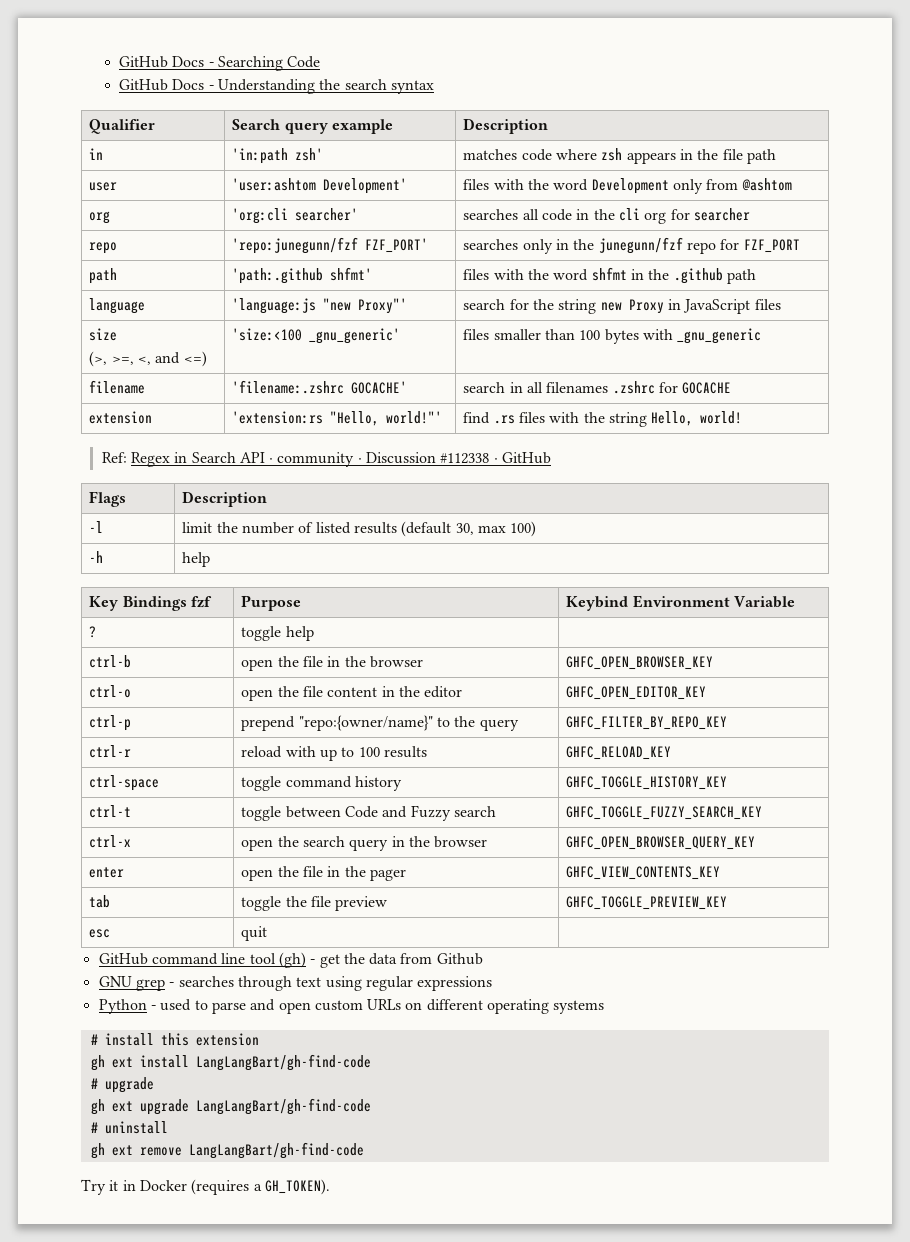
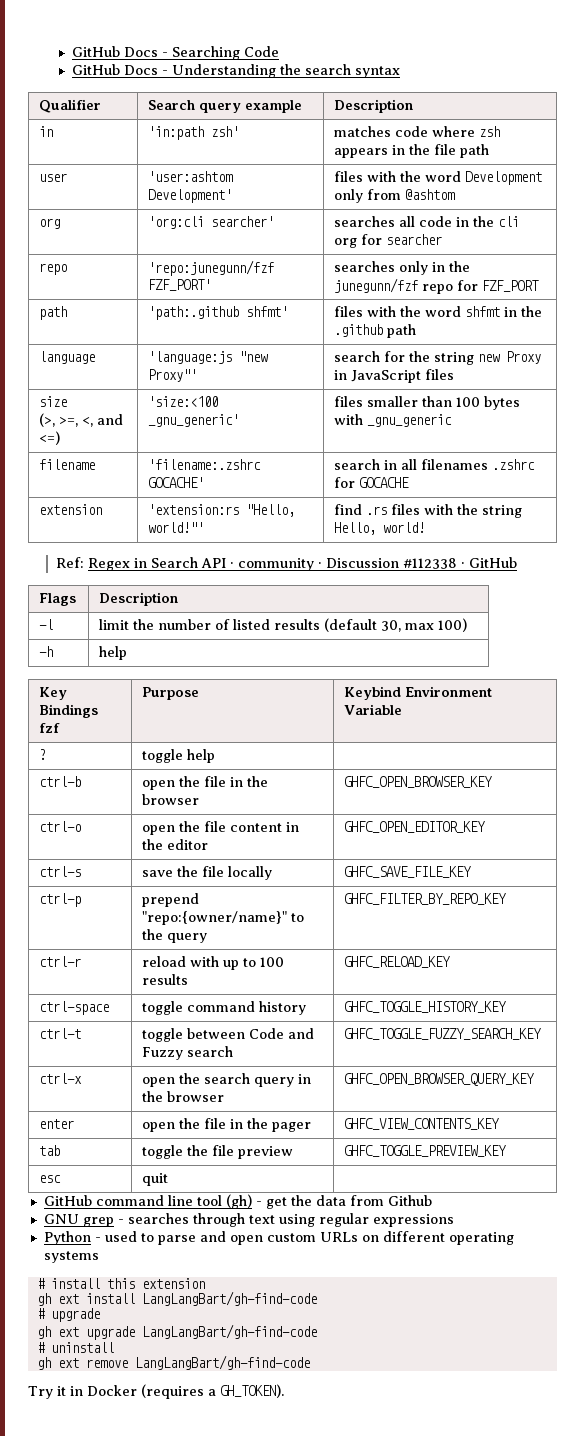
(707, 693) none -> [39,866,82,877] [142,866,273,880] [344,866,472,878] // ctrl-s | save the file locally | GHFC_SAVE_FILE_KEY

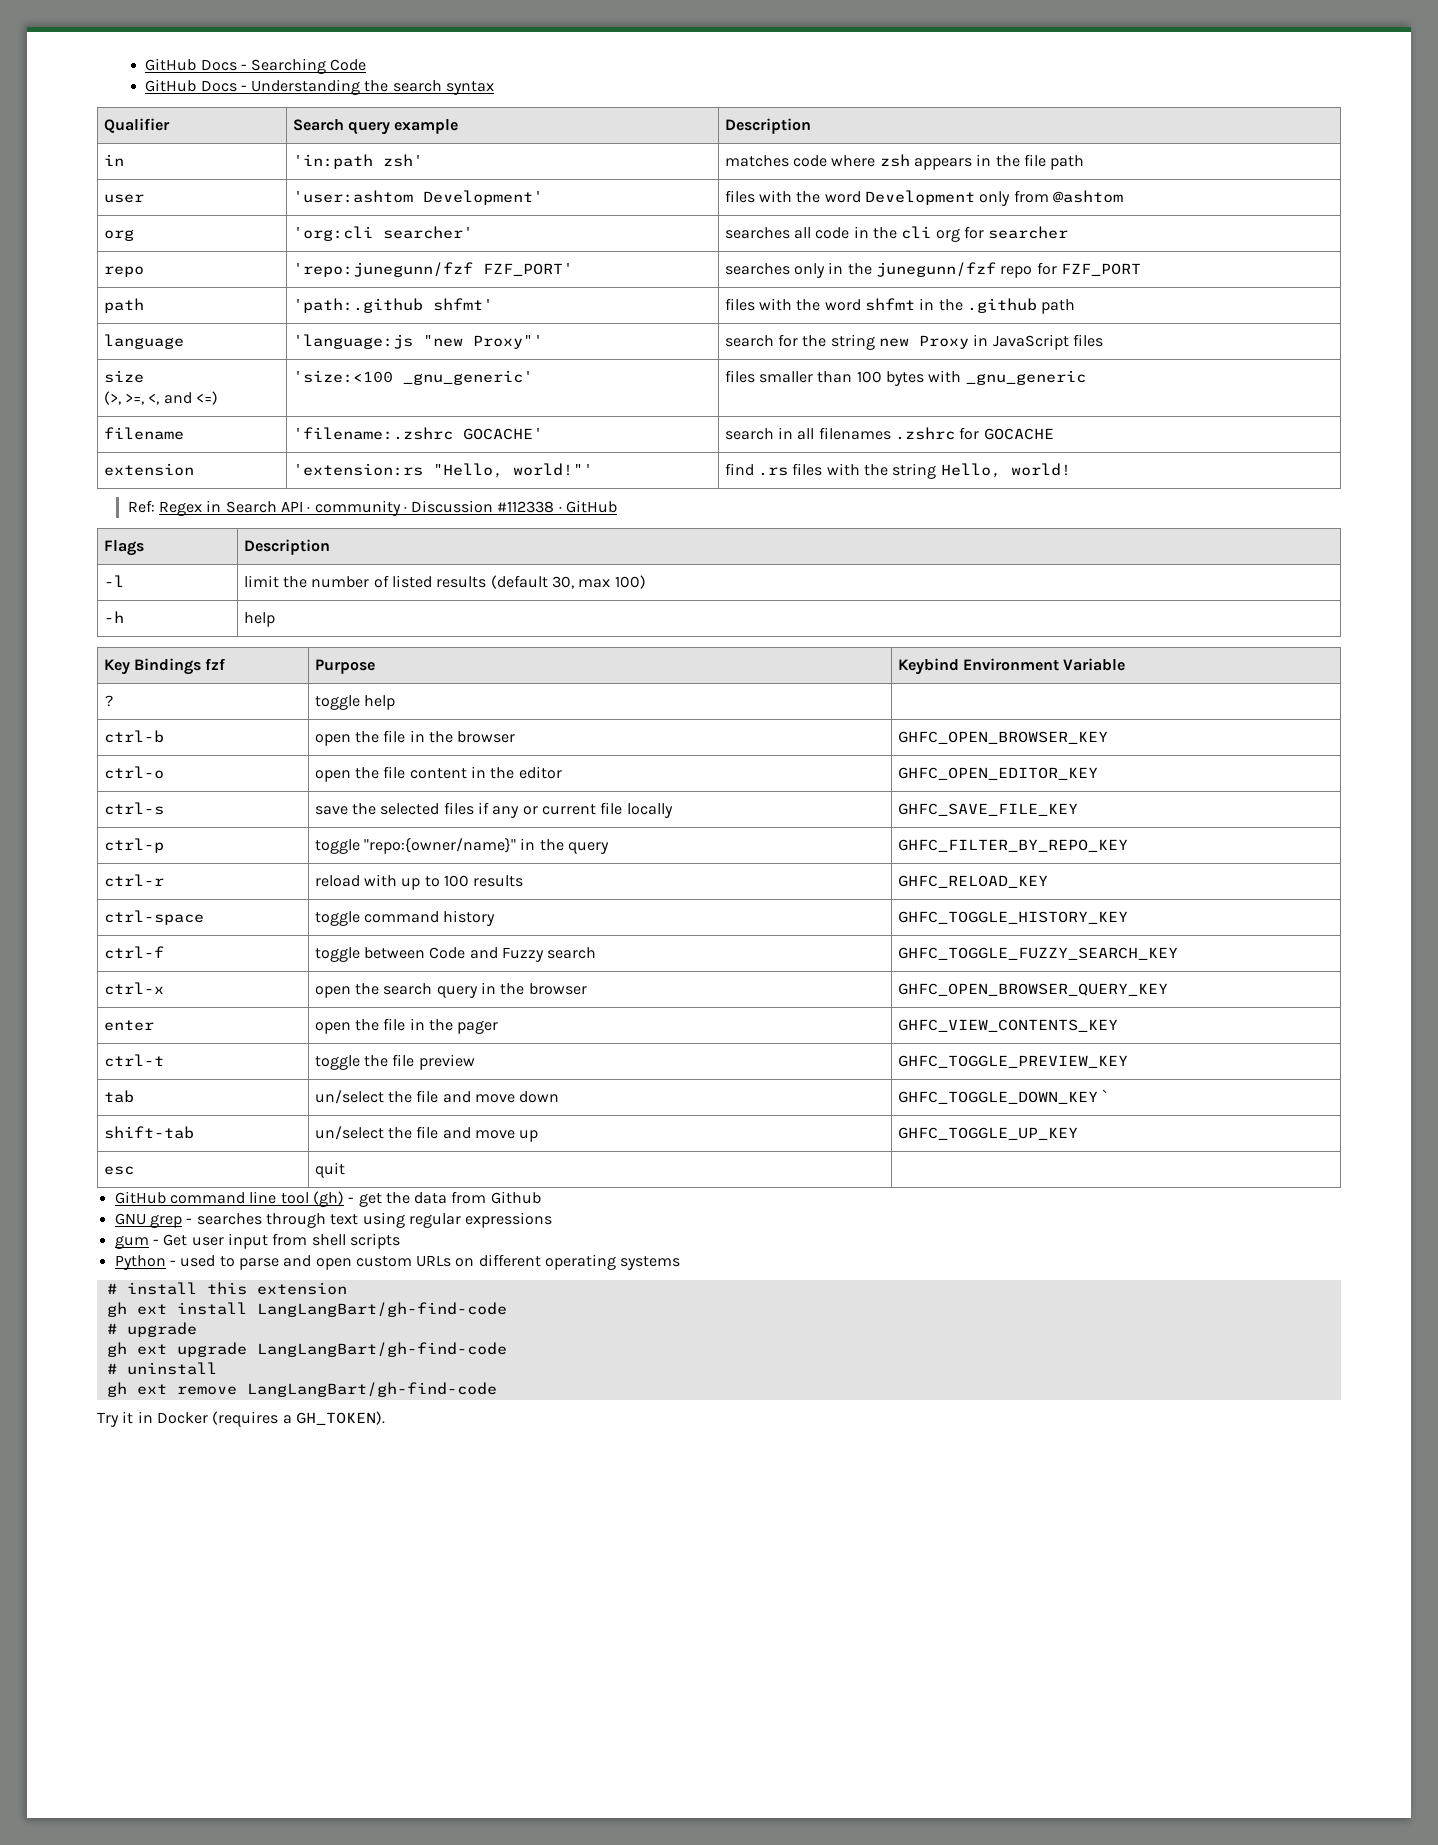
(199, 871) none -> [380,802,596,818] selected files if any or current
[142,893,200,907] [142,911,305,925] prepend "repo:{owner/name}" to -> [314,838,536,854] toggle "repo:{owner/name}" in
[39,1028,82,1039] ctrl-t -> [103,946,164,959] ctrl-f
[39,1145,61,1156] tab -> [103,1054,164,1067] ctrl-t
(507, 1151) none -> [103,1090,134,1103] [314,1090,560,1104] [897,1089,1107,1104] [103,1126,194,1139] [314,1126,539,1142] [897,1127,1078,1140] // tab | un/select the file and move down | GHFC_TOGGLE_DOWN_KEY ` // shift-tab | un/select the file and move up | GHFC_TOGGLE_UP_KEY
(454, 1220) none -> [114,1233,400,1249] // gum - Get user input from shell scripts

